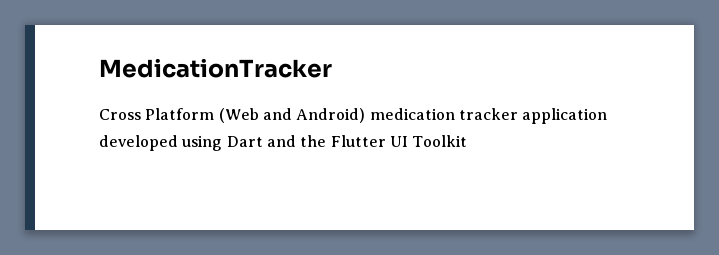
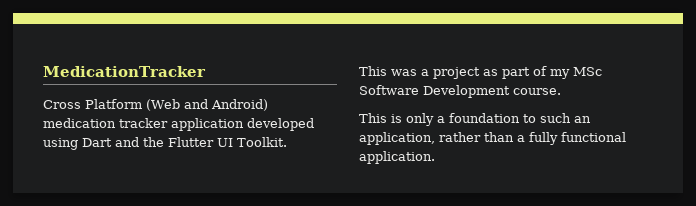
[412,135,468,147] Toolkit -> [237,137,287,147] [359,66,602,79] [359,85,561,98] [359,113,591,126] [359,132,626,145] [359,151,435,164] Toolkit. // This was a project as part of my MSc Software Development course. // This is only a foundation to such an application, rather than a fully functional application.

